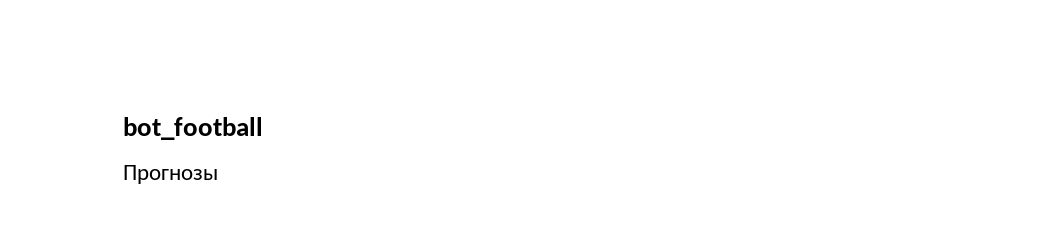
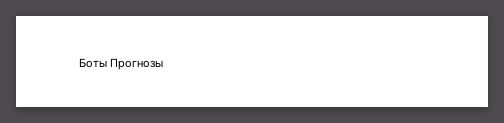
[123,117,263,140] bot_football // -> [79,58,107,68] Боты

